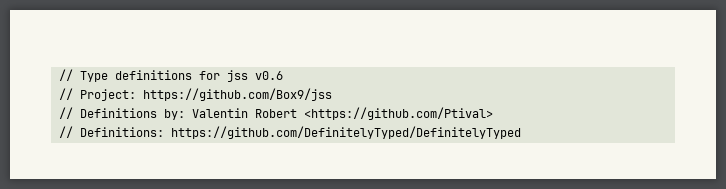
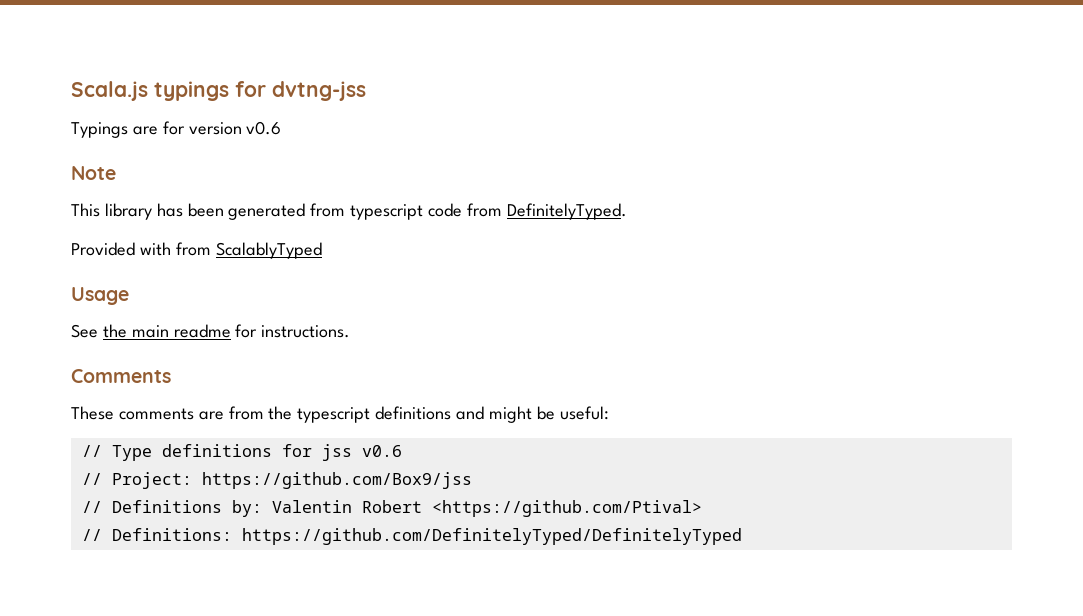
(58, 75) none -> [71,81,366,101] [71,121,282,138] [71,166,116,180] [71,203,627,220] [71,242,322,259] [71,287,129,305] [71,324,351,338] [71,369,171,383] [71,406,609,423] Scala.js typings for dvtng-jss // Typings are for version v0.6 // Note // This library has been generated from typescript code from DefinitelyTyped. // Provided with from ScalablyTyped // Usage // See the main readme for instructions. // Comments // These comments are from the typescript definitions and might be useful: //

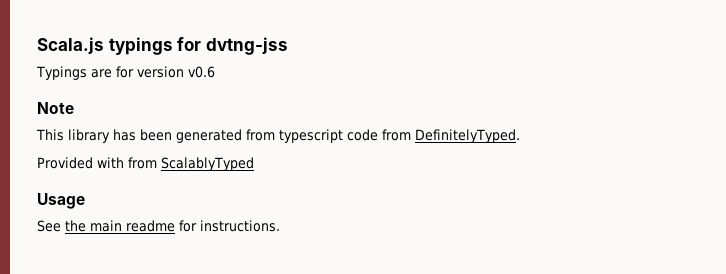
[71,369,171,383] [71,406,609,423] [81,444,402,461] [81,472,472,489] [81,500,702,517] [81,528,742,545] // Comments // These comments are from the typescript definitions and might be useful: // // Type definitions for jss v0.6 // // Project: https://github.com/Box9/jss // // Definitions by: Valentin Robert <https://github.com/Ptival> // // Definitions: https://github.com/DefinitelyTyped/DefinitelyTyped -> (280, 226) none

